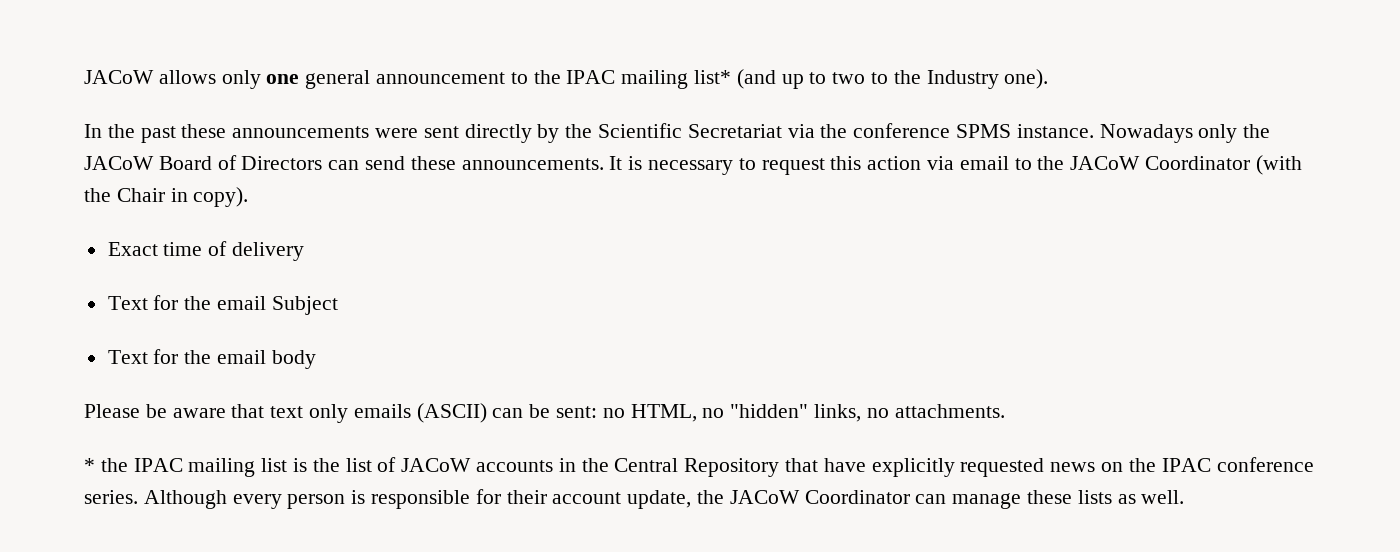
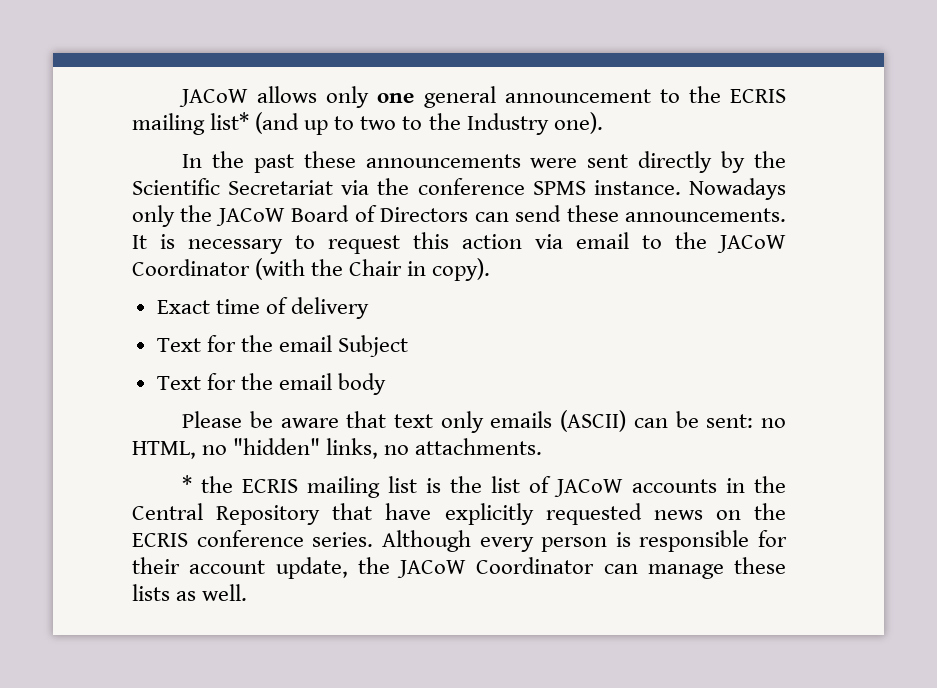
[566,70,616,84] IPAC -> [730,89,787,103] ECRIS
[133,458,183,472] IPAC -> [242,479,299,493] ECRIS
[1161,458,1211,472] IPAC -> [132,533,188,547] ECRIS

